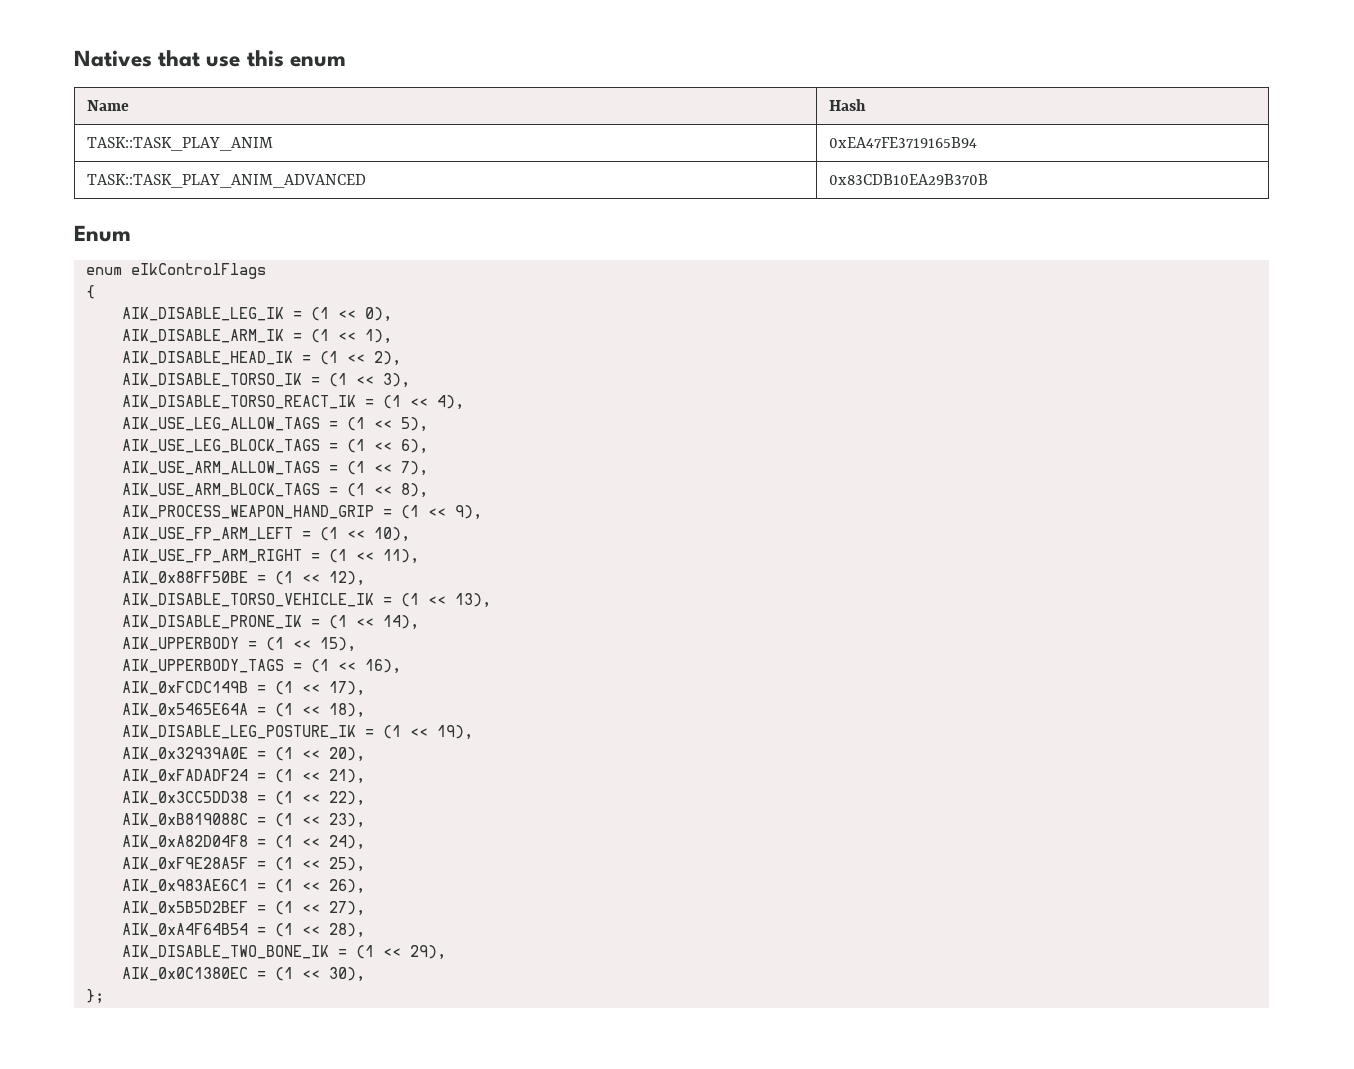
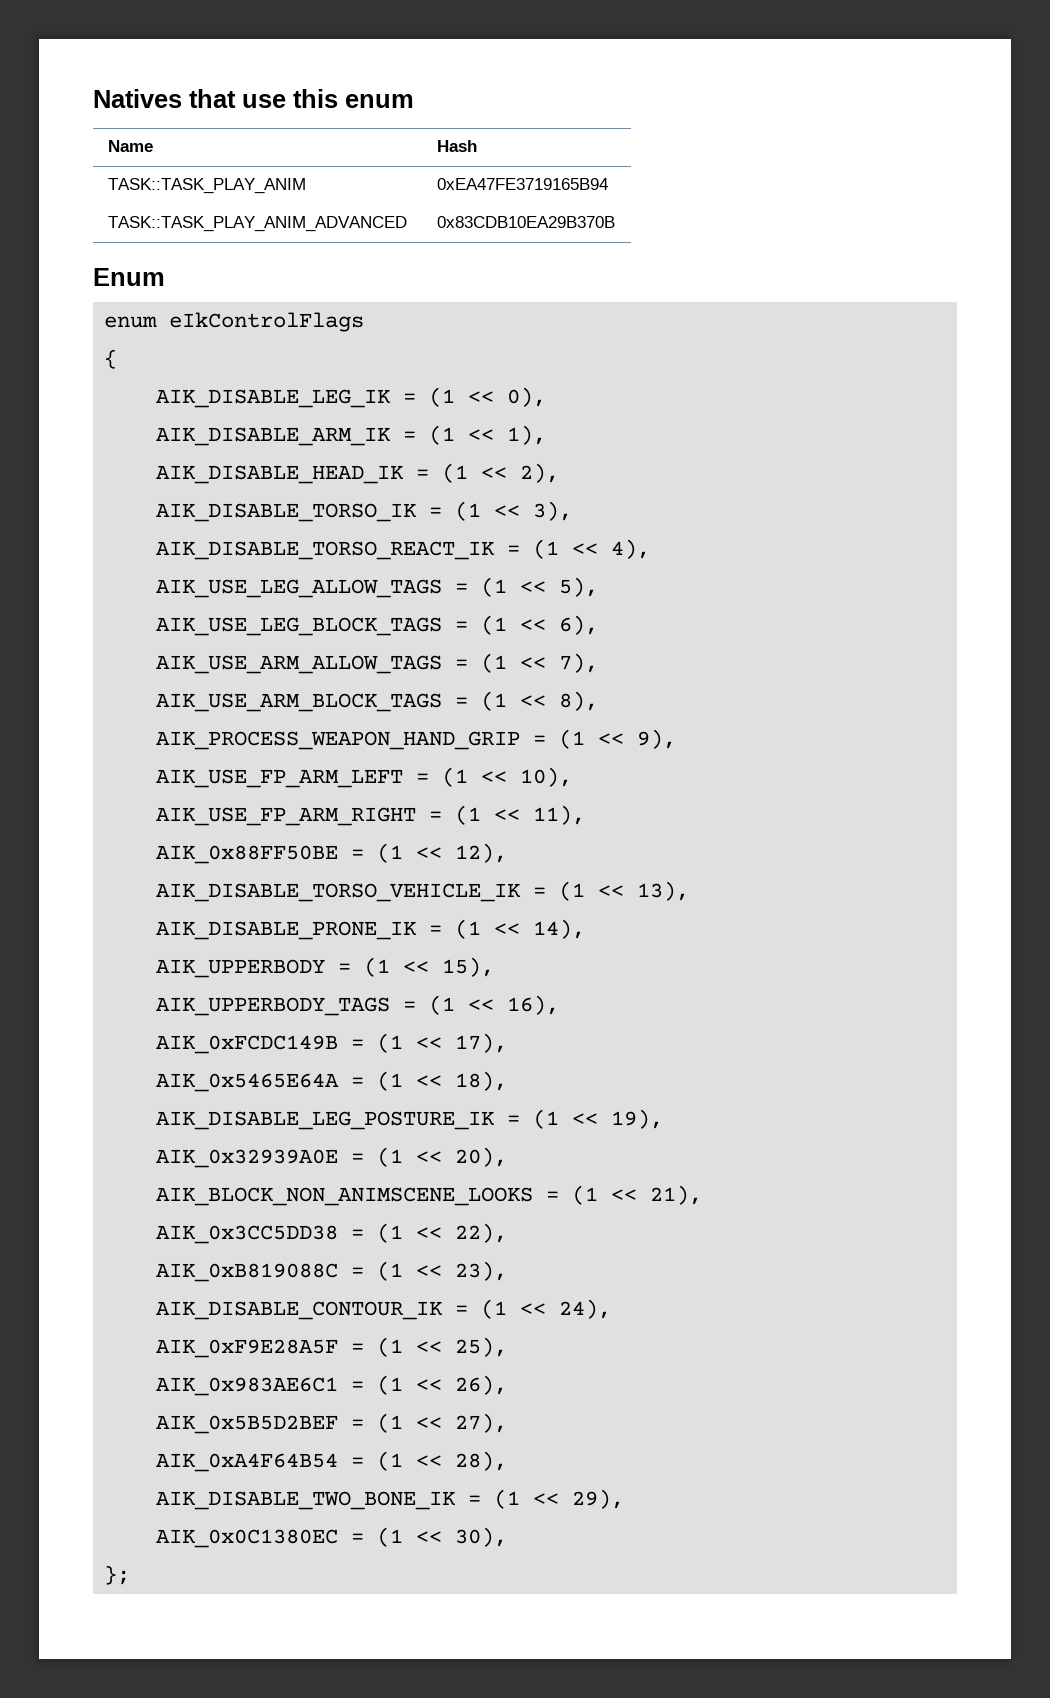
[122,769,248,783] AIK_0xFADADF24 -> [156,1187,534,1206] AIK_BLOCK_NON_ANIMSCENE_LOOKS
[122,835,248,849] AIK_0xA82D04F8 -> [156,1301,444,1320] AIK_DISABLE_CONTOUR_IK

